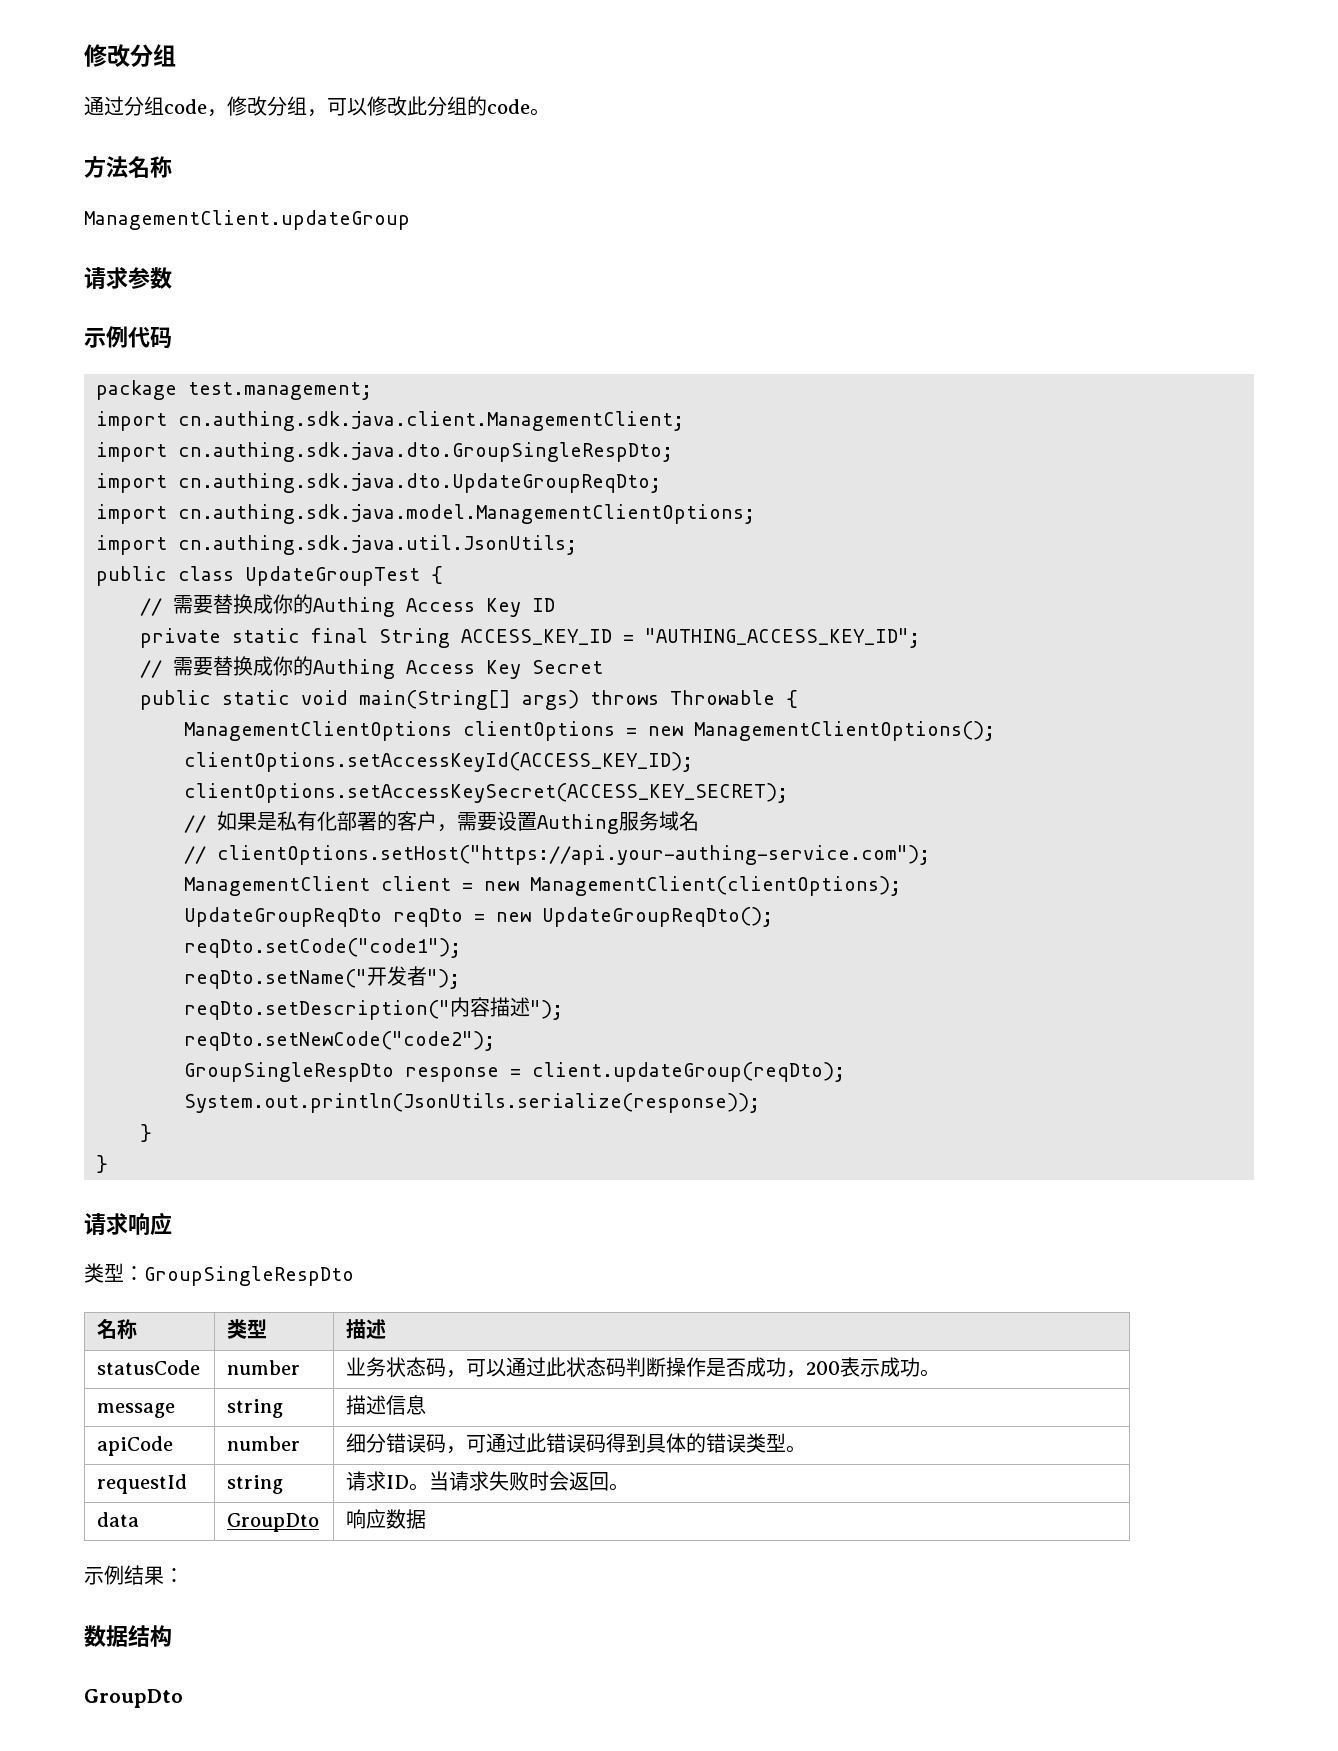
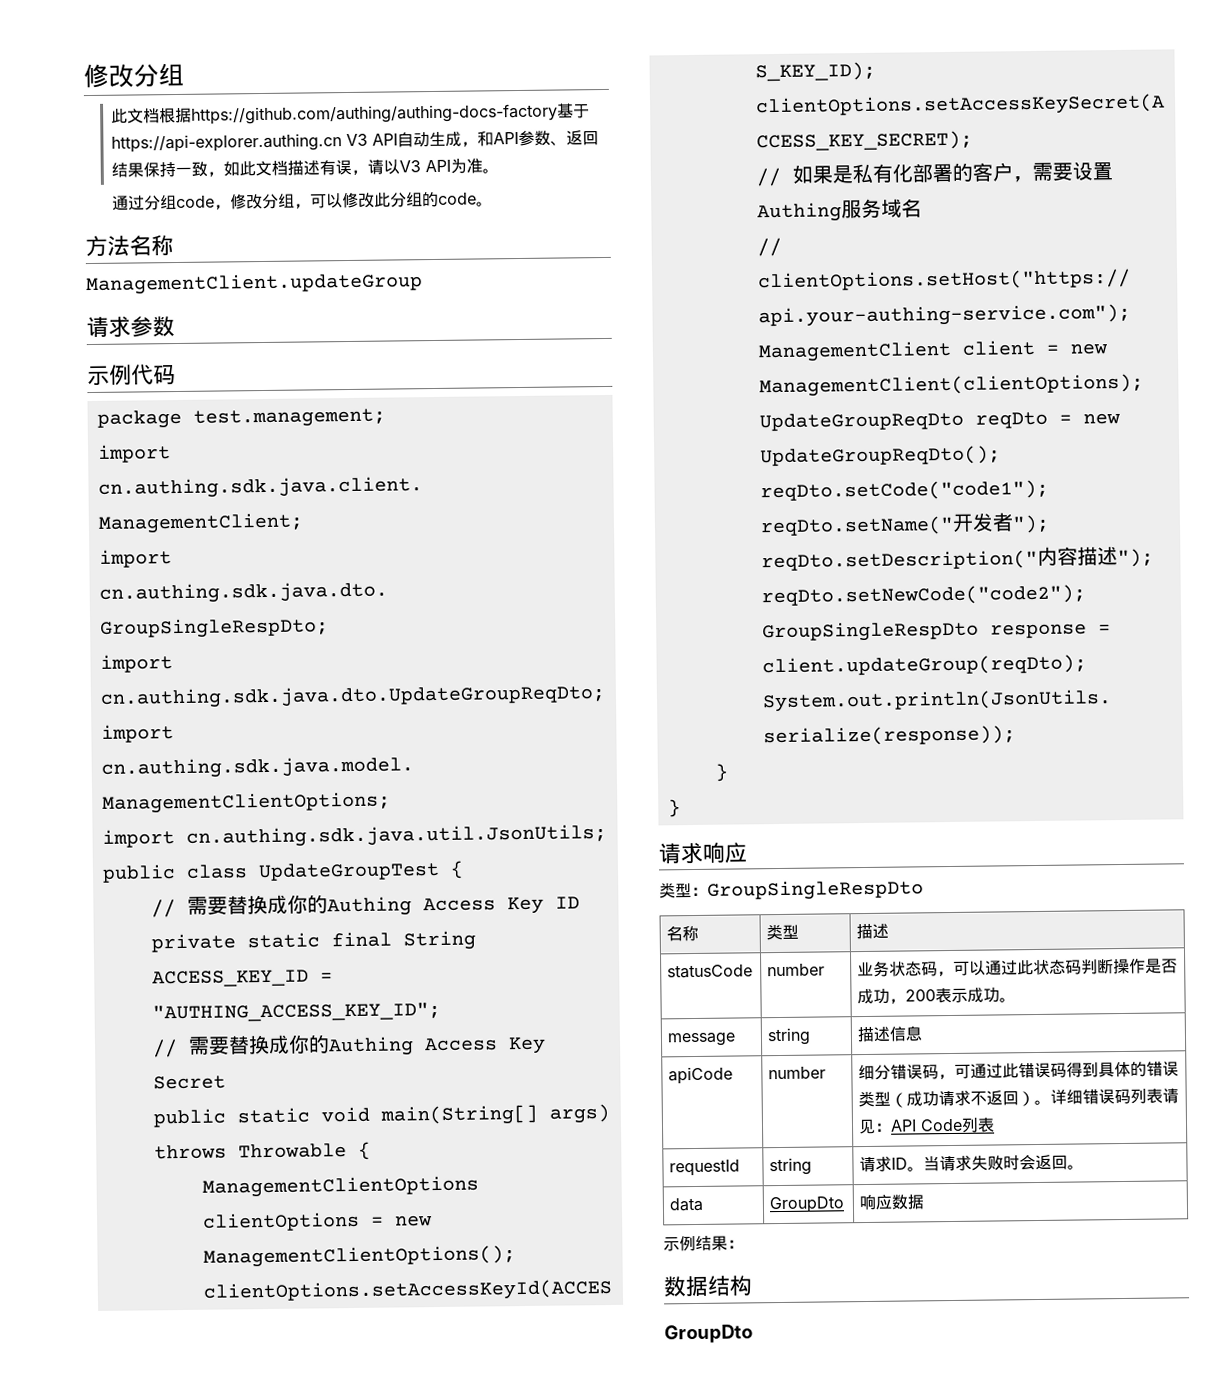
[84,44,176,67] 修改分组 -> [83,62,184,89] [111,103,591,125] [111,130,600,153] [111,158,500,178] 修改分组 // 此文档根据https://github.com/authing/authing-docs-factory基于https://api-explorer.authing.cn V3 API自动生成，和API参数、返回结果保持一致，如此文档描述有误，请以V3 API为准。
[786,1445,807,1453] 。 -> [890,1088,1180,1108] [858,1117,996,1135] （成功请求不返回）。详细错误码列表请见：API Code列表

